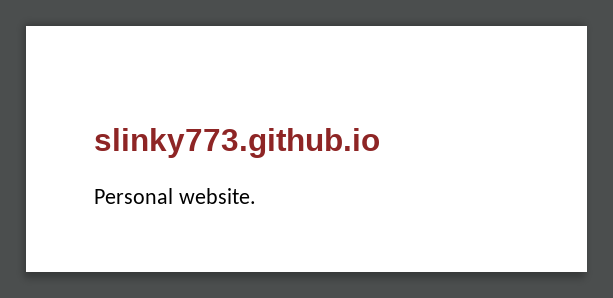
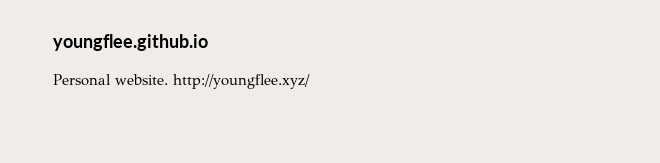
[94,128,380,158] slinky773.github.io -> [53,34,208,51] youngflee.github.io
(256, 196) none -> [173,74,310,89] http://youngflee.xyz/

